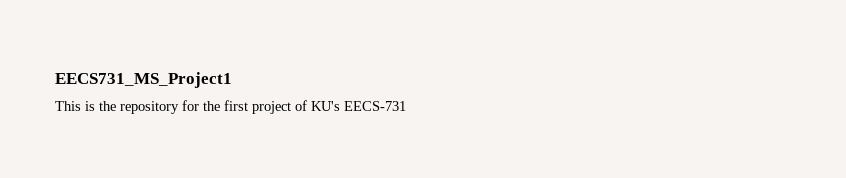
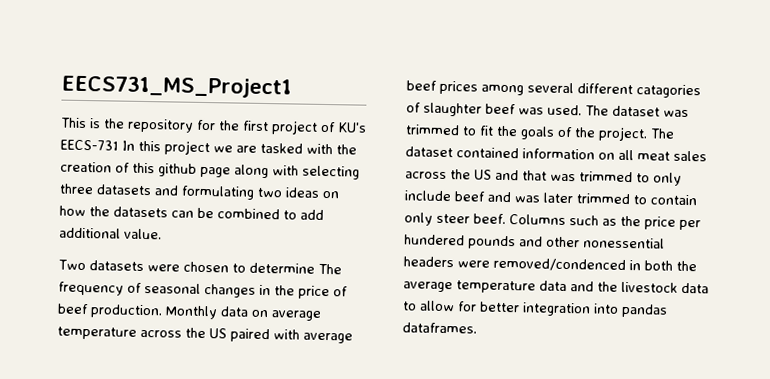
(406, 106) none -> [122,140,357,156] [60,161,360,180] [59,183,339,200] [59,205,324,220] [59,227,162,240] [58,259,342,275] [58,281,348,300] [57,303,321,321] [57,326,353,344] [406,80,701,99] [406,102,689,118] [405,124,675,142] [405,146,707,162] [405,169,682,186] [404,190,697,206] [404,212,701,231] [404,234,665,250] [403,256,697,273] [403,280,709,294] [402,300,668,318] [402,322,477,334] In this project we are tasked with the creation of this github page along with selecting three datasets and formulating two ideas on how the datasets can be combined to add additional value. // Two datasets were chosen to determine The frequency of seasonal changes in the price of beef production. Monthly data on average temperature across the US paired with average beef prices among several different catagories of slaughter beef was used. The dataset was trimmed to fit the goals of the project. The dataset contained information on all meat sales across the US and that was trimmed to only include beef and was later trimmed to contain only steer beef. Columns such as the price per hundered pounds and other nonessential headers were removed/condenced in both the average temperature data and the livestock data to allow for better integration into pandas dataframes.

